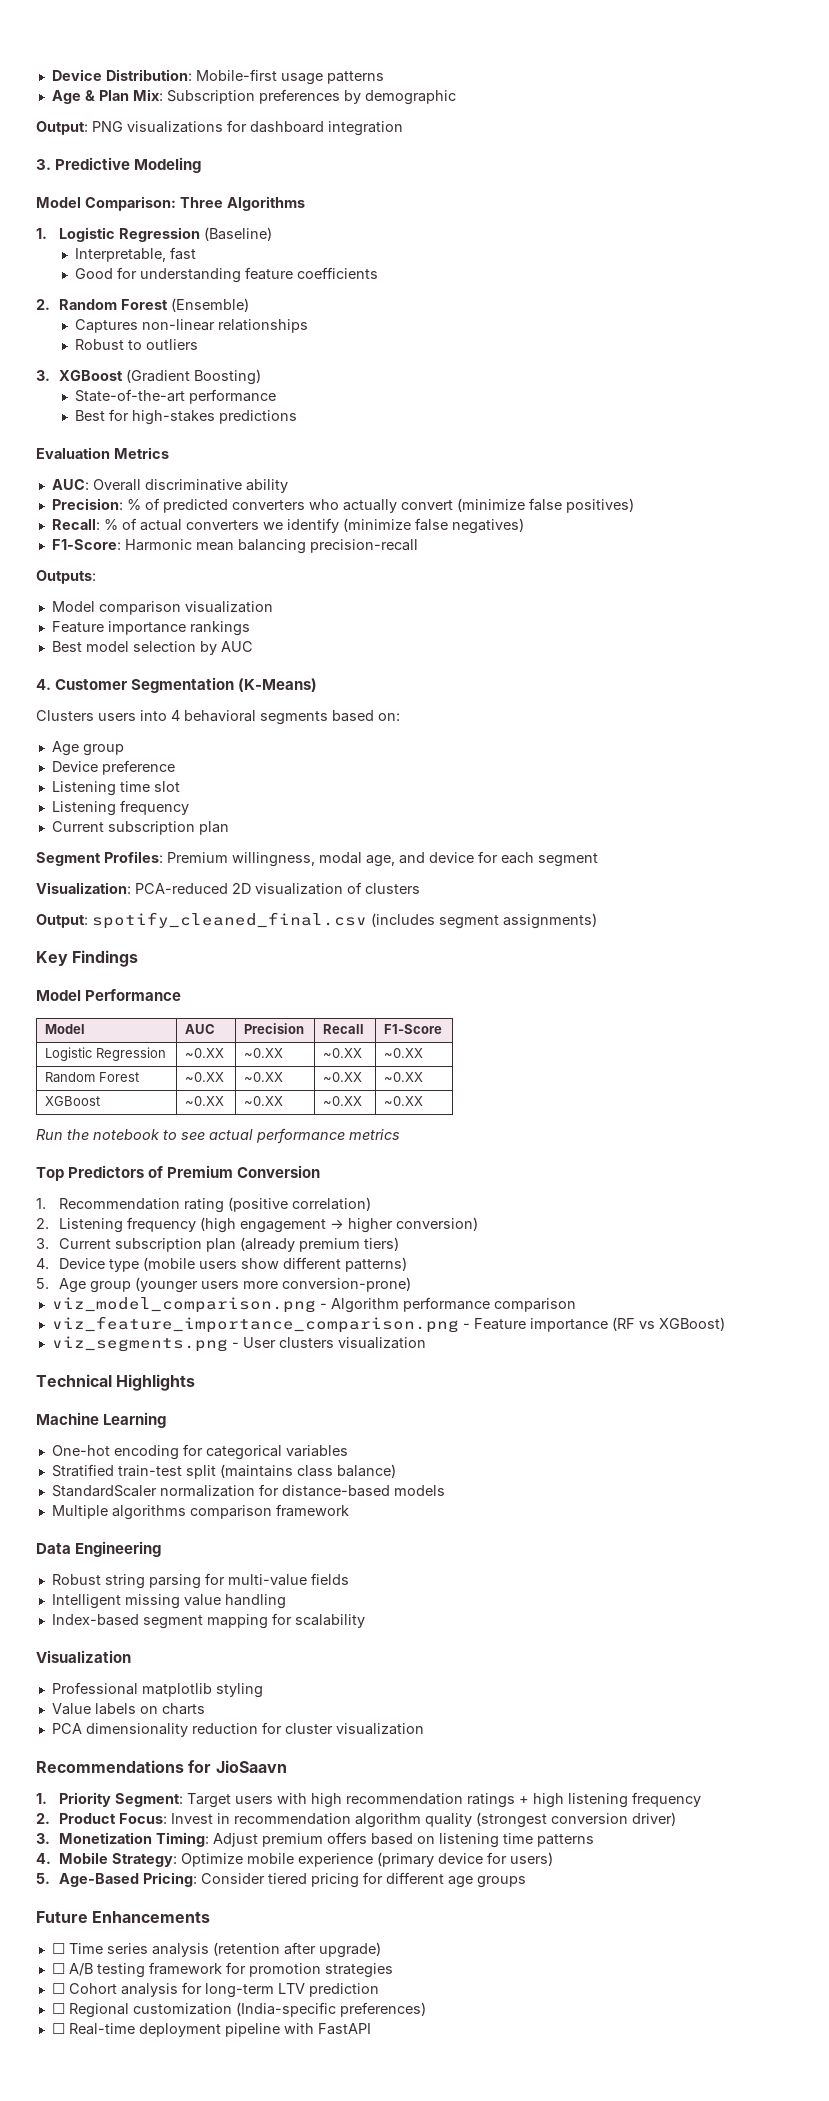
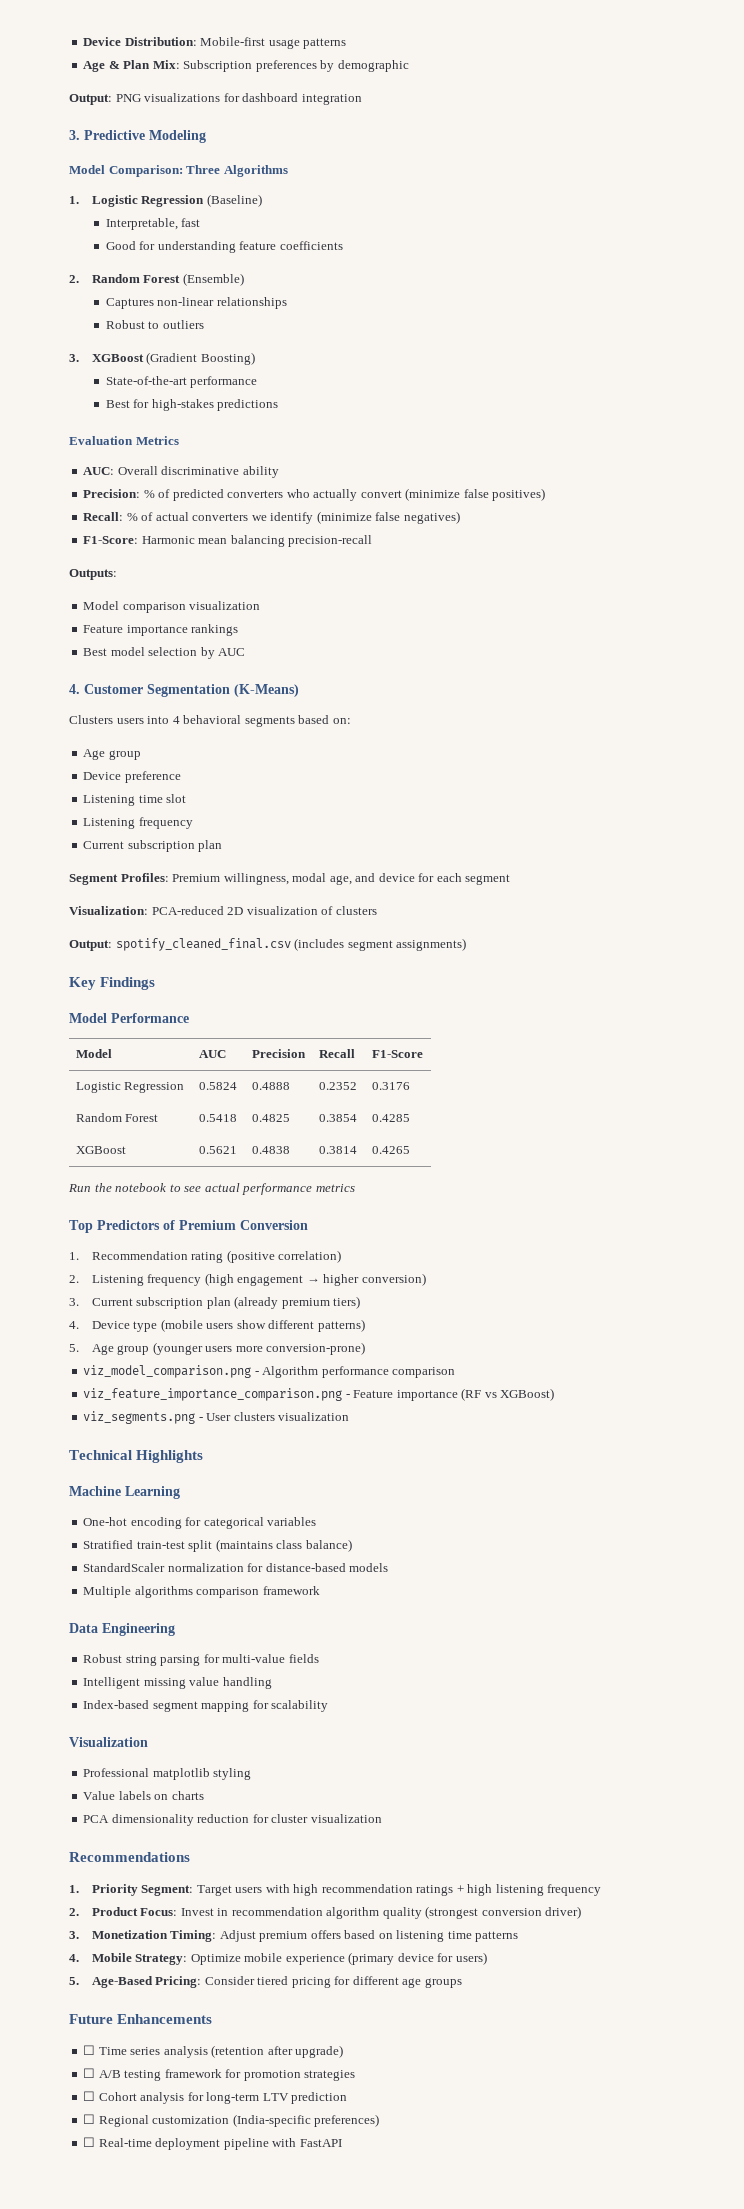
[185,1048,225,1058] [244,1048,284,1058] [323,1048,363,1058] [384,1048,424,1058] [45,1072,140,1083] [185,1072,225,1082] [244,1072,284,1082] [323,1072,363,1082] [384,1072,424,1082] [45,1096,101,1106] [185,1096,225,1106] [244,1096,284,1106] [323,1096,363,1106] [384,1096,424,1106] ~0.XX | ~0.XX | ~0.XX | ~0.XX // Random Forest | ~0.XX | ~0.XX | ~0.XX | ~0.XX // XGBoost | ~0.XX | ~0.XX | ~0.XX | ~0.XX -> [198,1082,237,1090] [251,1082,290,1090] [318,1082,357,1090] [371,1082,410,1090] [75,1113,159,1122] [198,1114,237,1122] [251,1114,290,1122] [318,1114,357,1122] [371,1114,410,1122] [75,1146,126,1154] [198,1146,237,1154] [251,1146,290,1154] [318,1146,357,1154] [371,1146,410,1154] 0.5824 | 0.4888 | 0.2352 | 0.3176 // Random Forest | 0.5418 | 0.4825 | 0.3854 | 0.4285 // XGBoost | 0.5621 | 0.4838 | 0.3814 | 0.4265
[188,1760,287,1773] for JioSaavn -> (190, 1857) none

